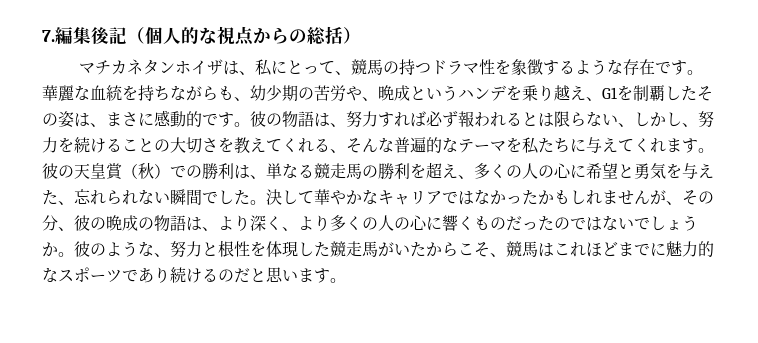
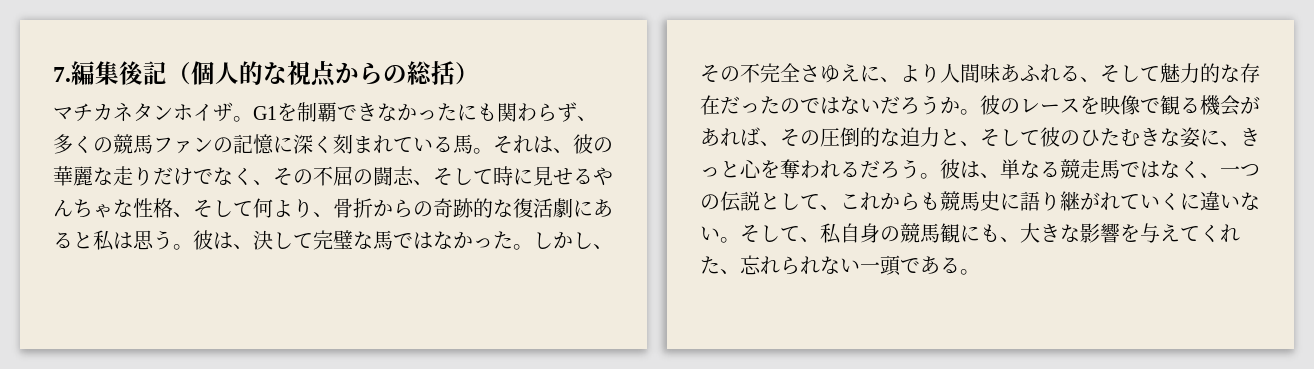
[223,59,704,76] [42,85,713,102] [42,110,714,128] [42,137,714,154] [42,162,714,180] [42,189,714,205] [42,215,698,232] [42,240,714,258] [42,267,330,283] は、私にとって、競馬の持つドラマ性を象徴するような存在です。華麗な血統を持ちながらも、幼少期の苦労や、晩成というハンデを乗り越え、G1を制覇したその姿は、まさに感動的です。彼の物語は、努力すれば必ず報われるとは限らない、しかし、努力を続けることの大切さを教えてくれる、そんな普遍的なテーマを私たちに与えてくれます。彼の天皇賞（秋）での勝利は、単なる競走馬の勝利を超え、多くの人の心に希望と勇気を与えた、忘れられない瞬間でした。決して華やかなキャリアではなかったかもしれませんが、その分、彼の晩成の物語は、より深く、より多くの人の心に響くものだったのではないでしょうか。彼のような、努力と根性を体現した競走馬がいたからこそ、競馬はこれほどまでに魅力的なスポーツであり続けるのだと思います -> [233,102,597,122] [53,134,613,154] [53,166,613,186] [53,198,613,218] [53,230,613,251] [700,63,1260,83] [700,95,1260,116] [700,127,1260,148] [700,159,1260,179] [700,191,1260,212] [700,223,1240,244] [700,255,960,276] 。G1を制覇できなかったにも関わらず、多くの競馬ファンの記憶に深く刻まれている馬。それは、彼の華麗な走りだけでなく、その不屈の闘志、そして時に見せるやんちゃな性格、そして何より、骨折からの奇跡的な復活劇にあると私は思う。彼は、決して完璧な馬ではなかった。しかし、その不完全さゆえに、より人間味あふれる、そして魅力的な存在だったのではないだろうか。彼のレースを映像で観る機会があれば、その圧倒的な迫力と、そして彼のひたむきな姿に、きっと心を奪われるだろう。彼は、単なる競走馬ではなく、一つの伝説として、これからも競馬史に語り継がれていくに違いない。そして、私自身の競馬観にも、大きな影響を与えてくれた、忘れられない一頭である

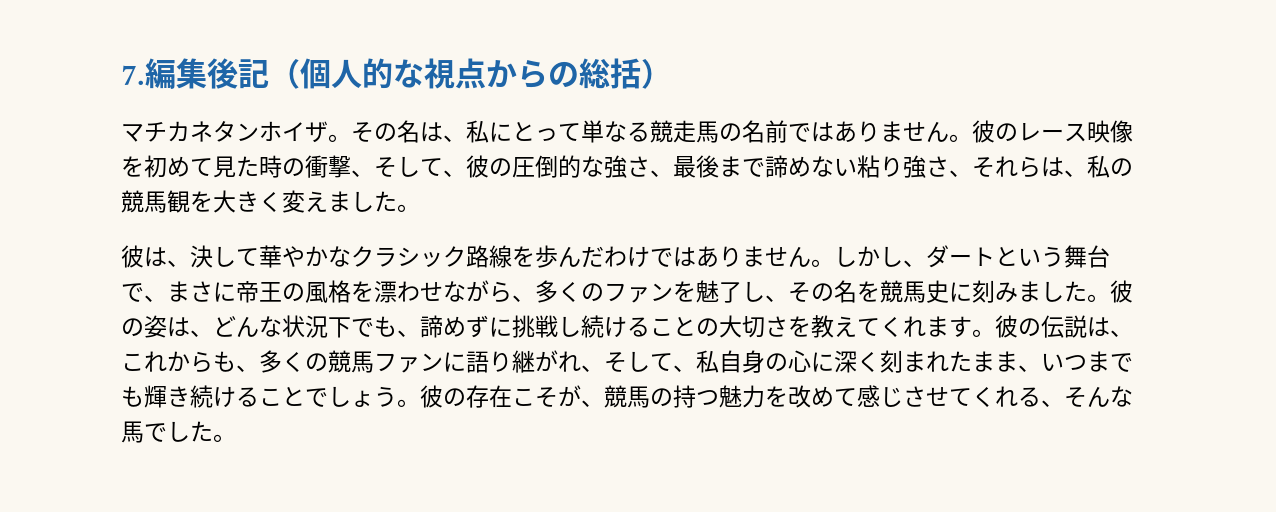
[253,102,577,122] G1を制覇できなかったにも関わらず -> [351,120,1133,143] [121,155,1133,178] [121,190,420,213] [121,245,1110,268] [121,280,1133,303] [121,315,1133,338] [121,351,236,373] その名は、私にとって単なる競走馬の名前ではありません。彼のレース映像を初めて見た時の衝撃、そして、彼の圧倒的な強さ、最後まで諦めない粘り強さ、それらは、私の競馬観を大きく変えました。 // 彼は、決して華やかなクラシック路線を歩んだわけではありません。しかし、ダートという舞台で、まさに帝王の風格を漂わせながら、多くのファンを魅了し、その名を競馬史に刻みました。彼の姿は、どんな状況下でも、諦めずに挑戦し続けることの大切さを教えてくれます。彼の伝説は、これからも
[213,134,613,154] [53,166,613,186] [53,198,613,218] [53,230,613,251] [700,63,1260,83] [700,95,1260,116] [700,127,1260,148] [700,159,1260,179] [700,191,1260,212] [700,223,1240,244] [700,255,960,276] の記憶に深く刻まれている馬。それは、彼の華麗な走りだけでなく、その不屈の闘志、そして時に見せるやんちゃな性格、そして何より、骨折からの奇跡的な復活劇にあると私は思う。彼は、決して完璧な馬ではなかった。しかし、その不完全さゆえに、より人間味あふれる、そして魅力的な存在だったのではないだろうか。彼のレースを映像で観る機会があれば、その圧倒的な迫力と、そして彼のひたむきな姿に、きっと心を奪われるだろう。彼は、単なる競走馬ではなく、一つの伝説として、これからも競馬史に語り継がれていくに違いない。そして、私自身の競馬観にも、大きな影響を与えてくれた、忘れられない一頭である -> [443,350,1133,373] [121,385,1133,408] [121,421,213,443] に語り継がれ、そして、私自身の心に深く刻まれたまま、いつまでも輝き続けることでしょう。彼の存在こそが、競馬の持つ魅力を改めて感じさせてくれる、そんな馬でした

